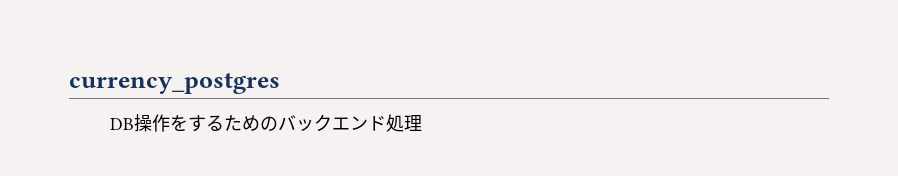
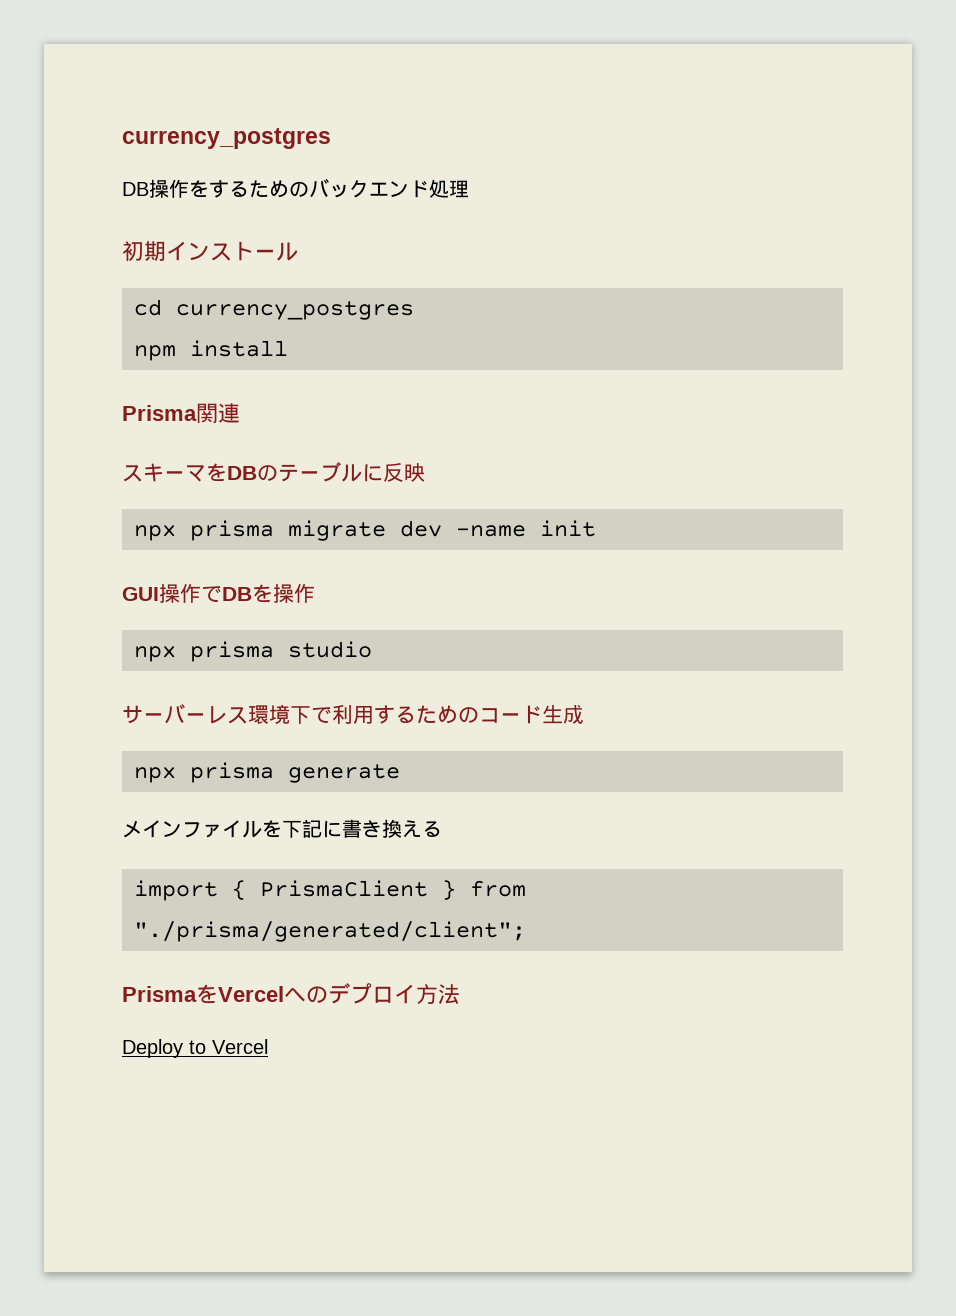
(423, 123) none -> [122,241,298,262] [134,299,414,320] [134,340,288,361] [122,403,240,424] [122,462,425,482] [134,520,596,541] [122,584,315,603] [134,641,372,662] [122,704,584,724] [134,762,400,783] [122,819,442,838] [134,880,526,901] [134,921,526,942] [122,983,460,1004] [122,1039,268,1058] // 初期インストール // cd currency_postgres // npm install // Prisma関連 // スキーマをDBのテーブルに反映 // npx prisma migrate dev -name init // GUI操作でDBを操作 // npx prisma studio // サーバーレス環境下で利用するためのコード生成 // npx prisma generate // メインファイルを下記に書き換える // import { PrismaClient } from "./prisma/generated/client"; // PrismaをVercelへのデプロイ方法 // Deploy to Vercel

